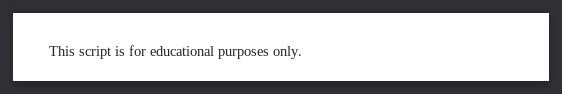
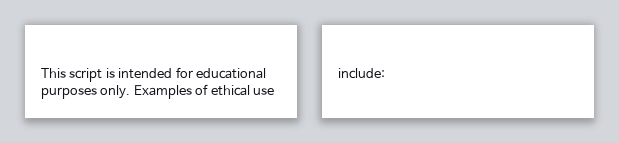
(125, 51) none -> [118,68,173,79] intended
(302, 52) none -> [133,84,274,99] [338,68,385,79] Examples of ethical use include:

